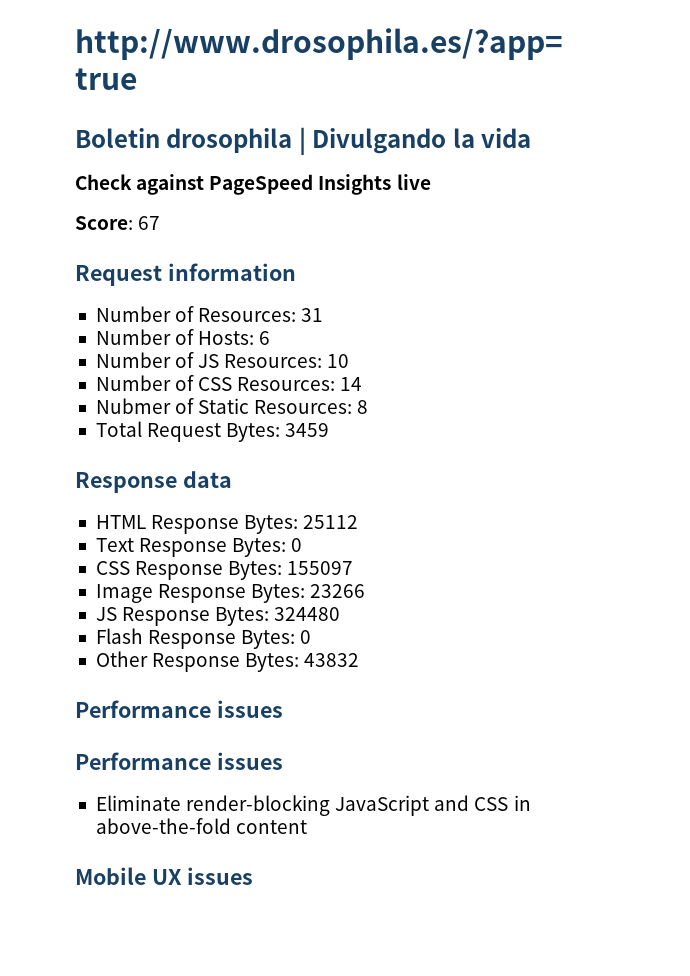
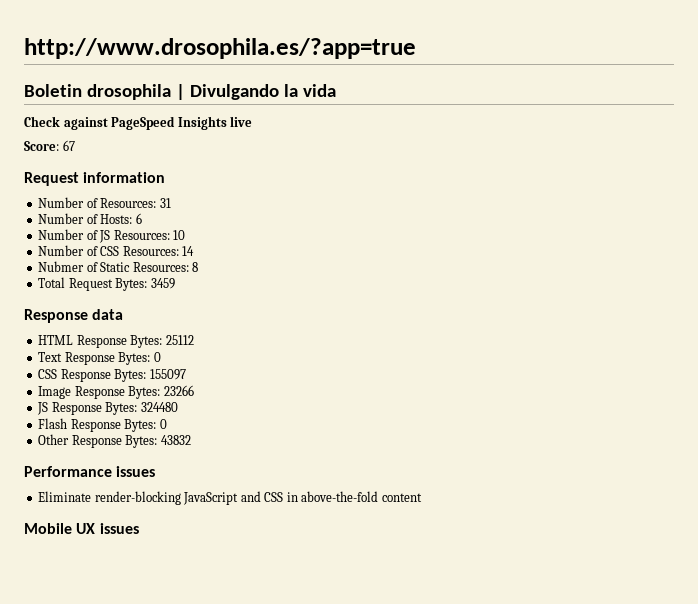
[75,752,283,770] // Performance issues -> (156, 471) none

